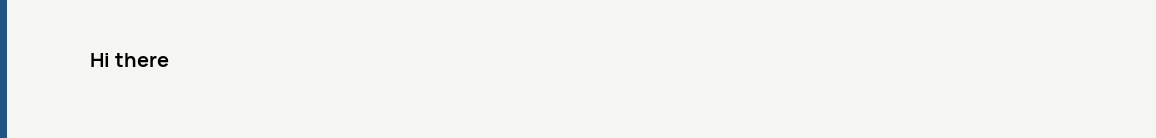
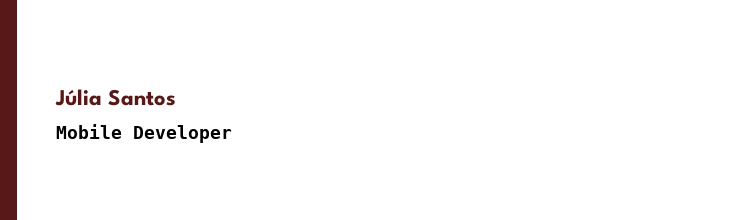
[90,53,170,67] Hi there -> [55,89,177,106] [56,124,232,143] Júlia Santos // Mobile Developer

